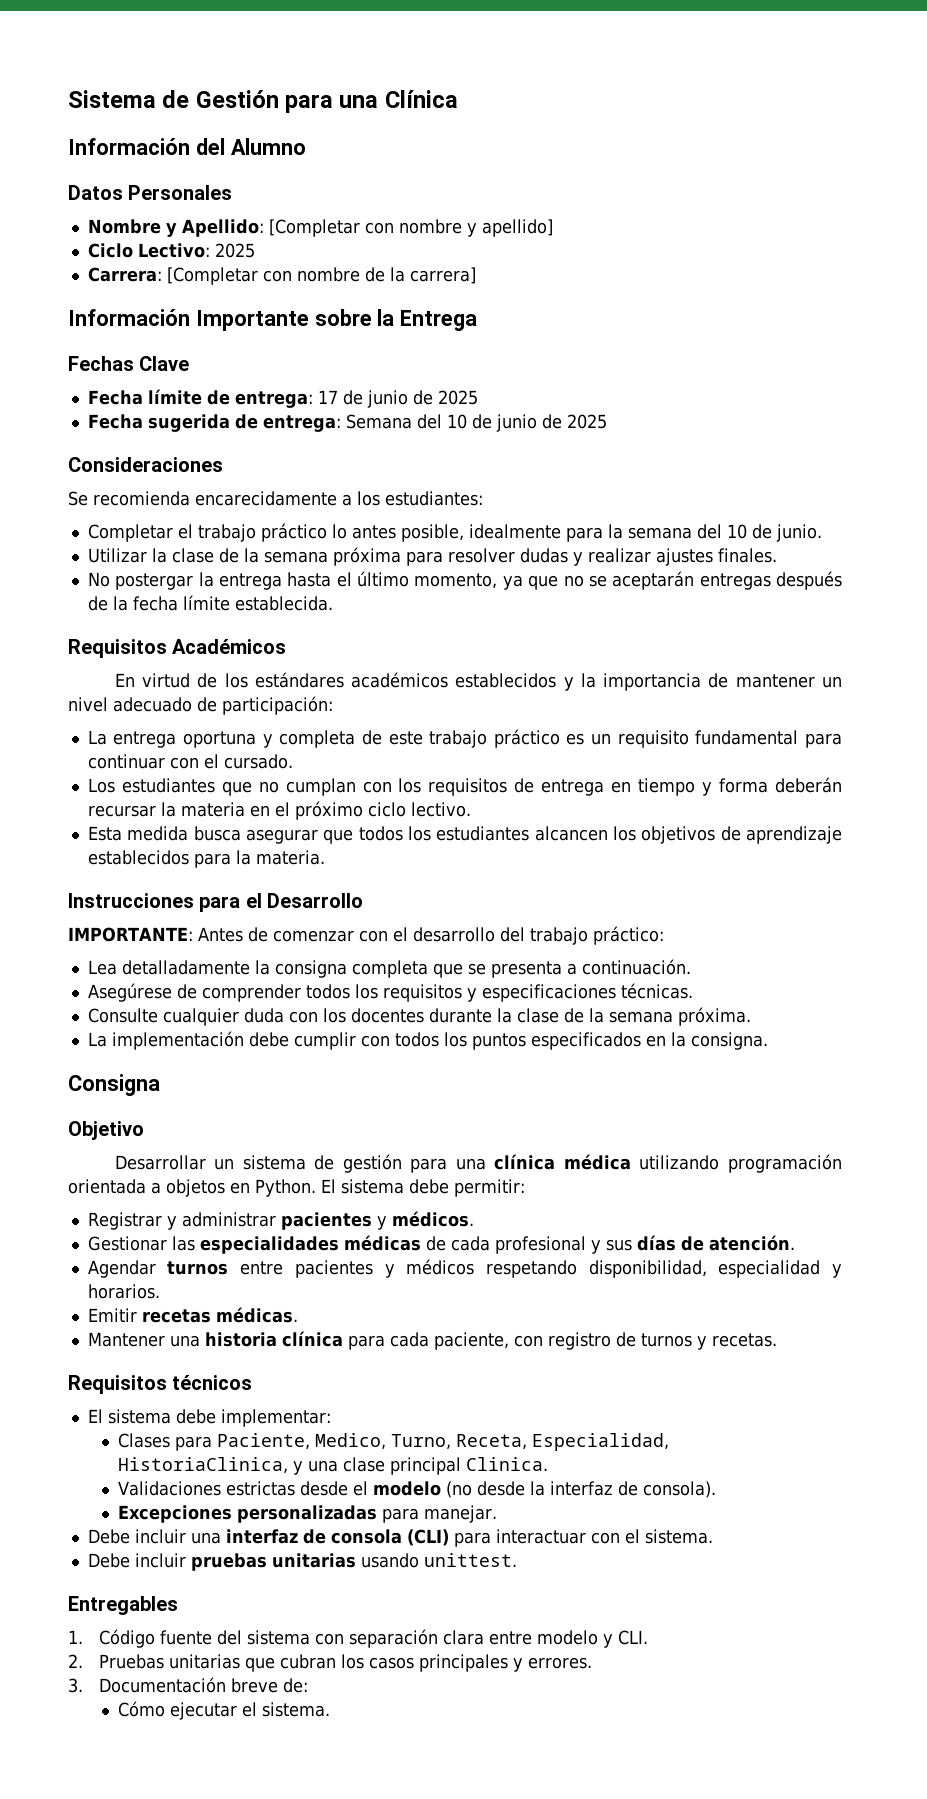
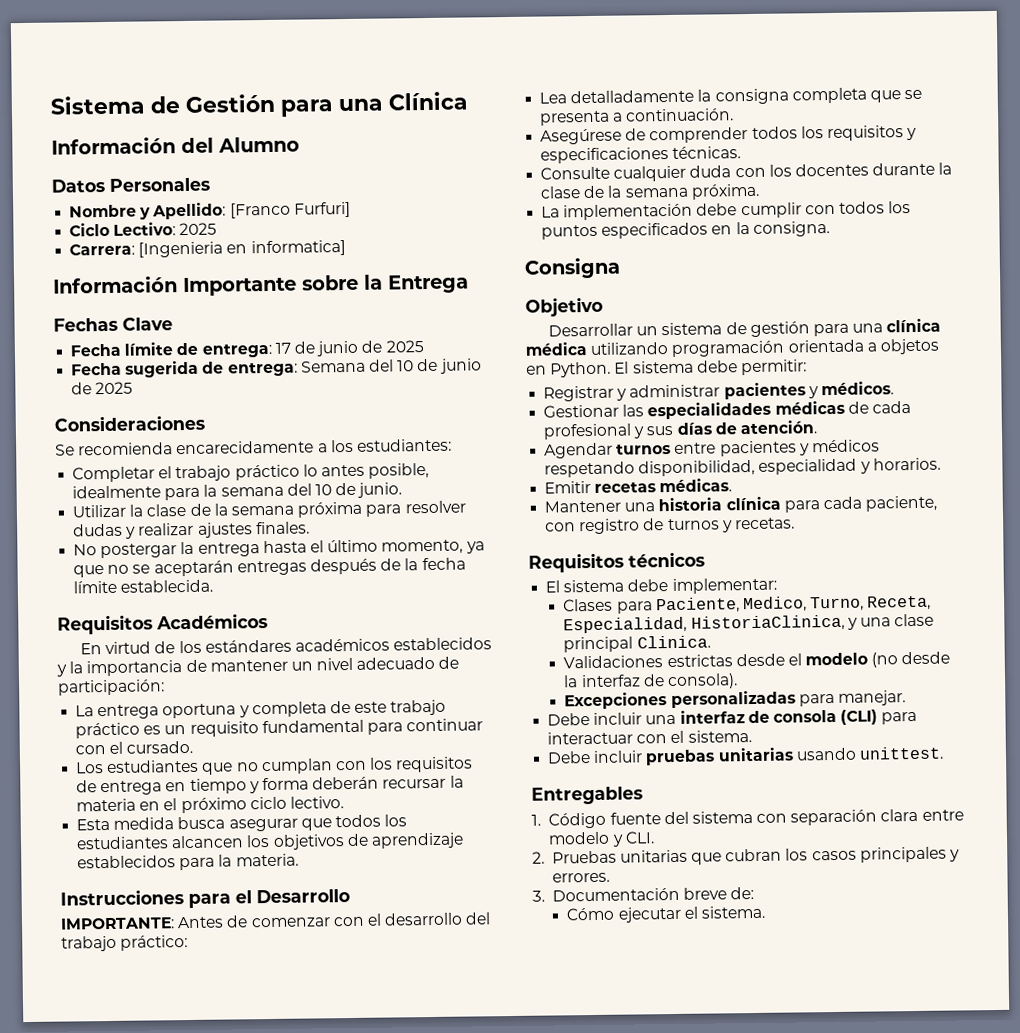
[268,219,553,237] [Completar con nombre y apellido] -> [229,201,351,219] [Franco Furfuri]
[166,267,476,285] [Completar con nombre de la carrera] -> [138,240,346,258] [Ingenieria en informatica]

